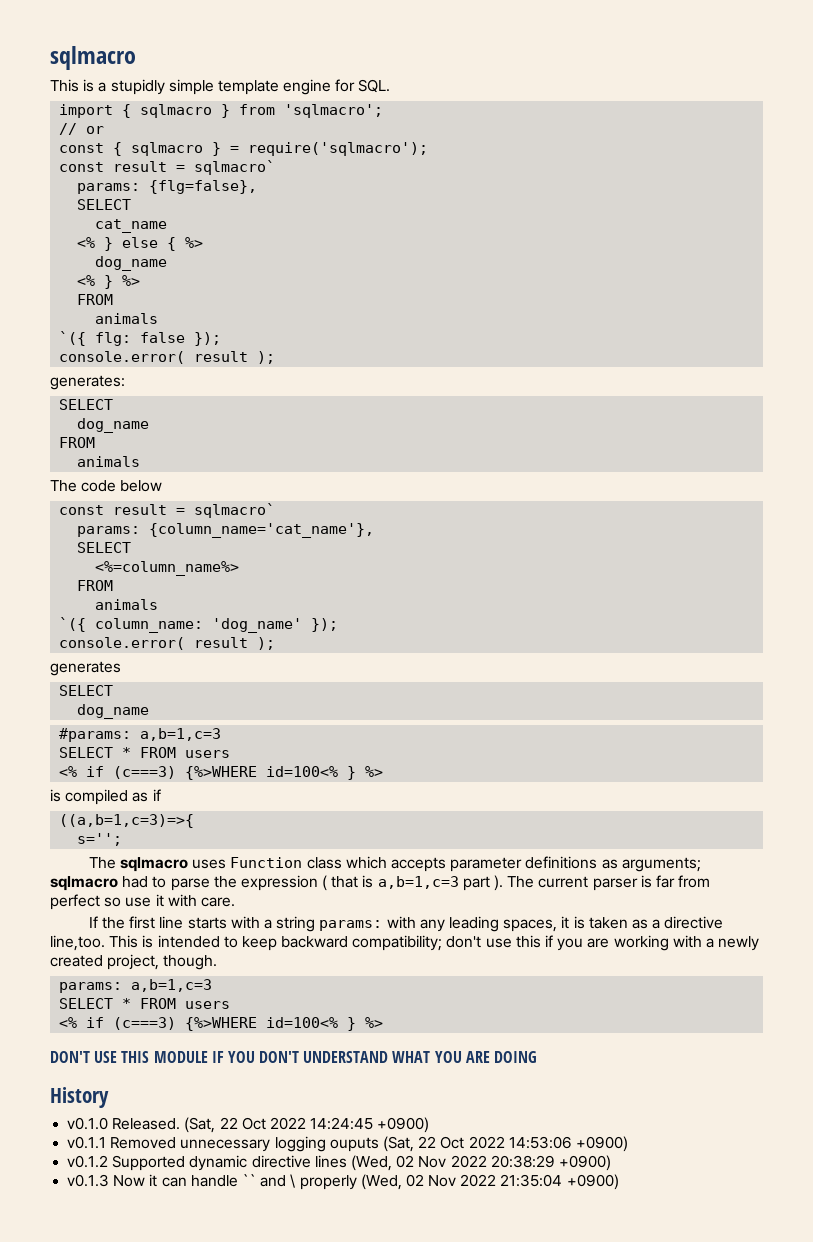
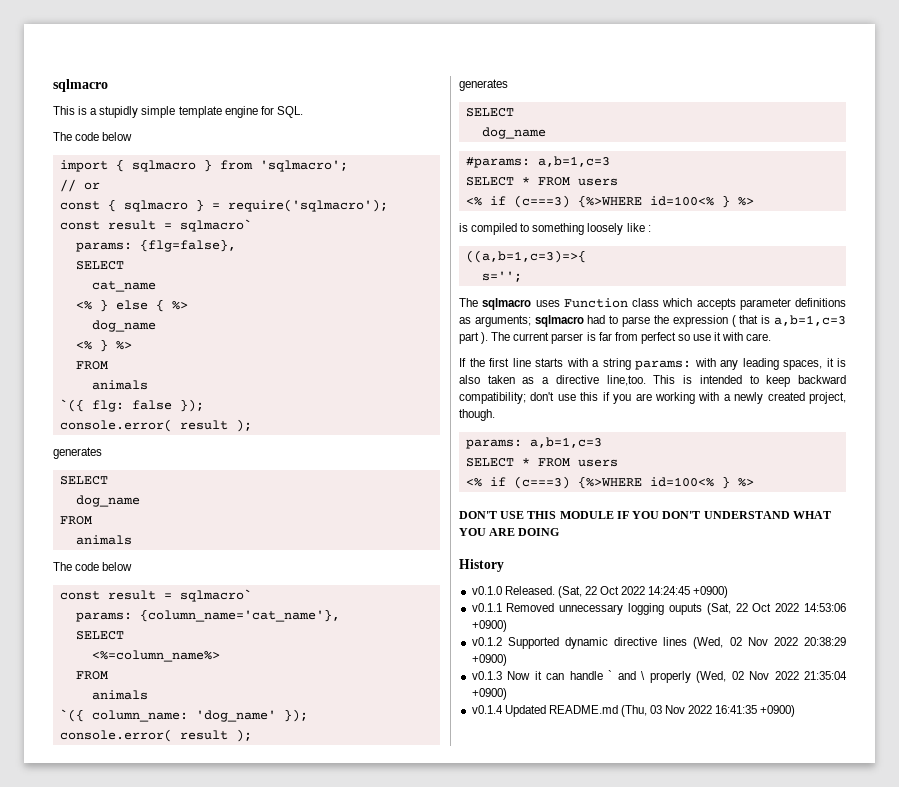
(391, 86) none -> [53,132,133,141] // The code below
[50,375,125,390] generates: -> [53,447,102,459] generates
[132,789,161,802] as if -> [520,223,651,235] to something loosely like :
(585, 922) none -> [459,375,480,384] also
[241,1174,256,1186] `` -> [608,670,613,680] `
(619, 1182) none -> [471,705,796,717] // v0.1.4 Updated README.md (Thu, 03 Nov 2022 16:41:35 +0900)

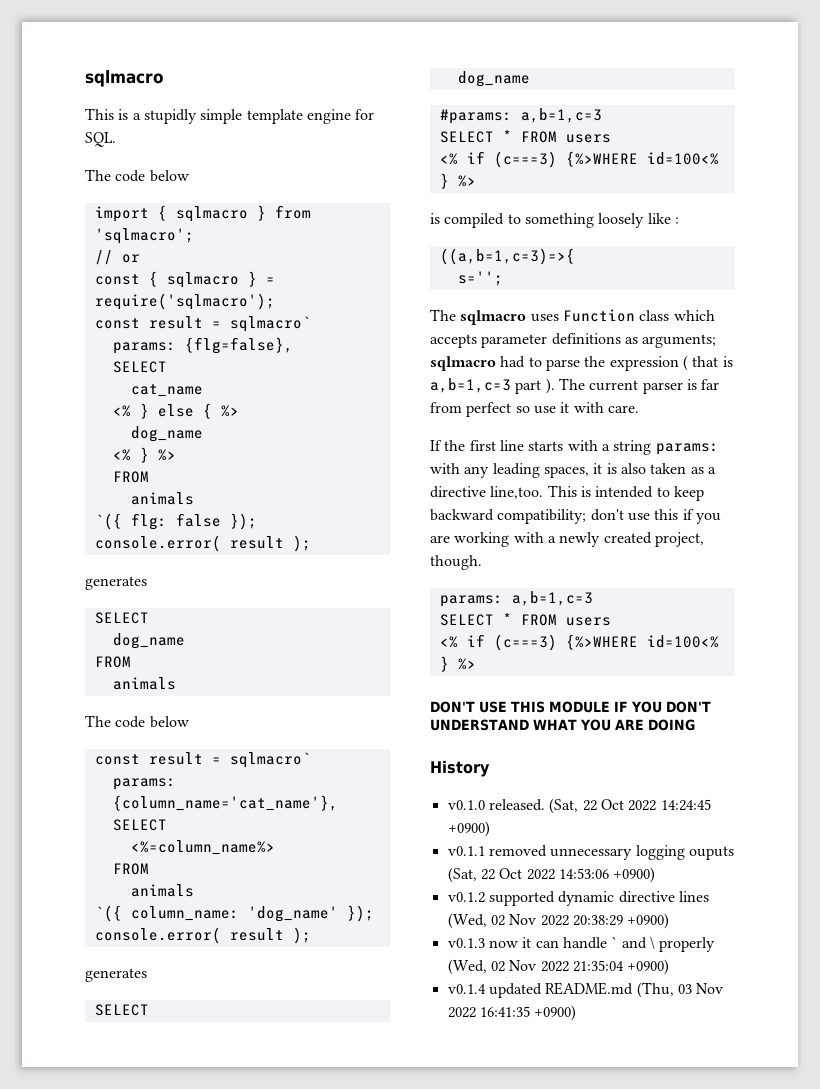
[504,586,555,595] Released. -> [488,799,545,811] released.
[506,603,555,612] Removed -> [488,845,547,857] removed
[507,637,559,649] Supported -> [488,891,555,906] supported
[507,671,531,680] Now -> [488,940,518,948] now
[504,705,546,717] Updated -> [488,983,542,998] updated

